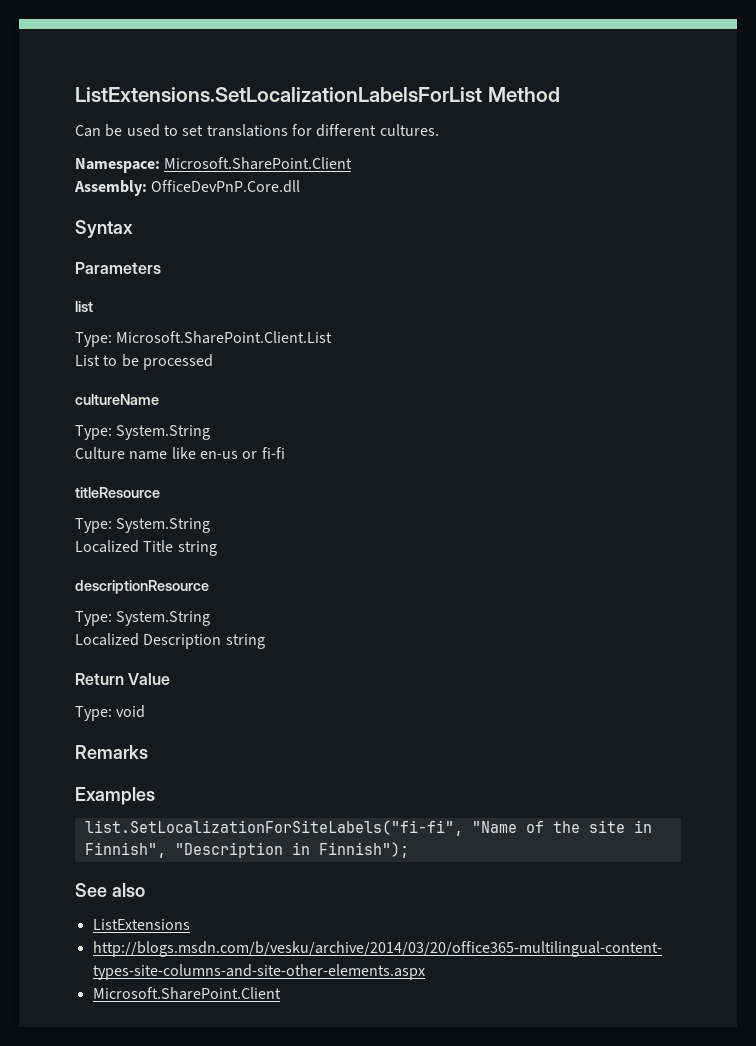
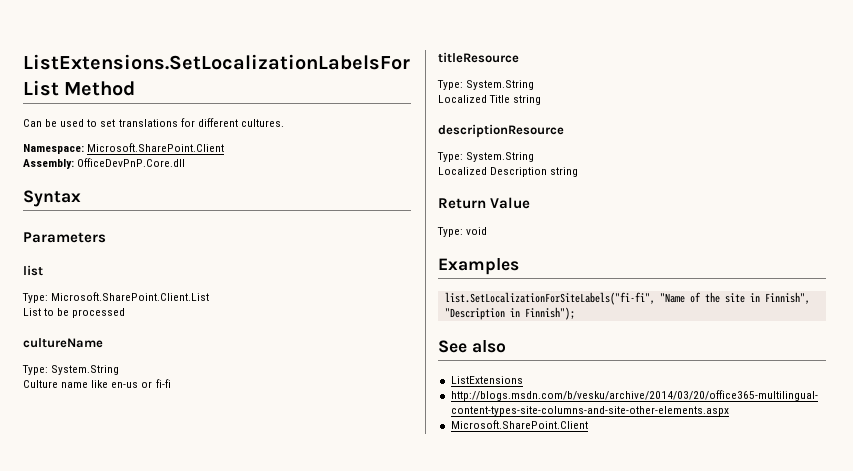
[75,745,148,759] // Remarks -> (488, 231) none

